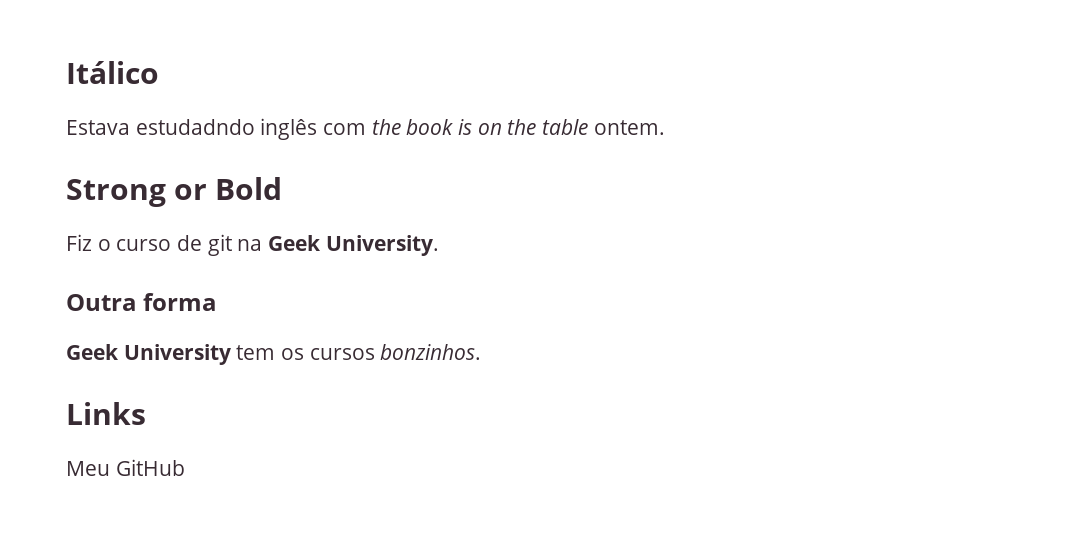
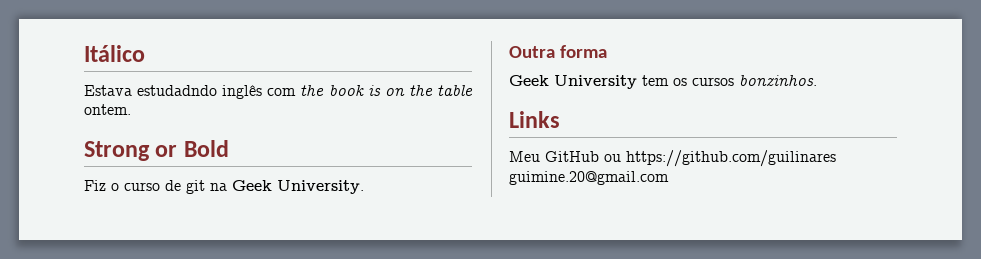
(185, 467) none -> [604,150,836,167] [509,171,669,185] ou https://github.com/guilinares guimine.20@gmail.com

